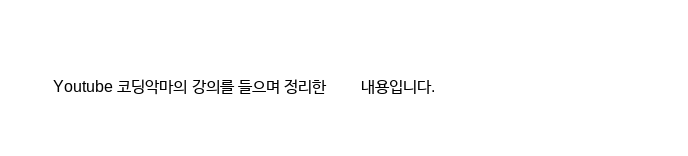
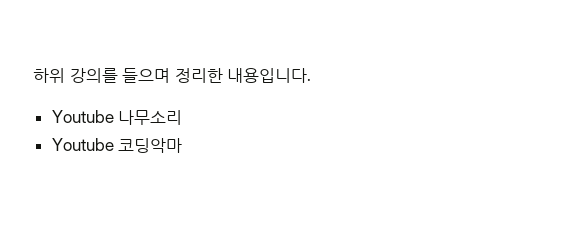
[53,79,188,95] Youtube 코딩악마의 -> [33,68,65,83] 하위
(435, 87) none -> [51,110,183,125] [51,138,183,153] // Youtube 나무소리 // Youtube 코딩악마

